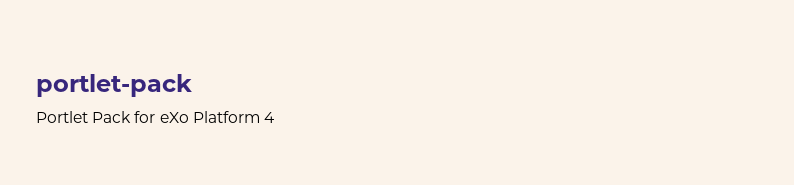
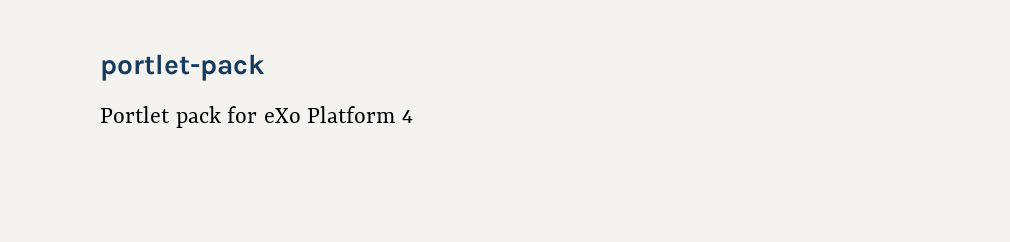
[92,111,132,123] Pack -> [175,106,221,128] pack

